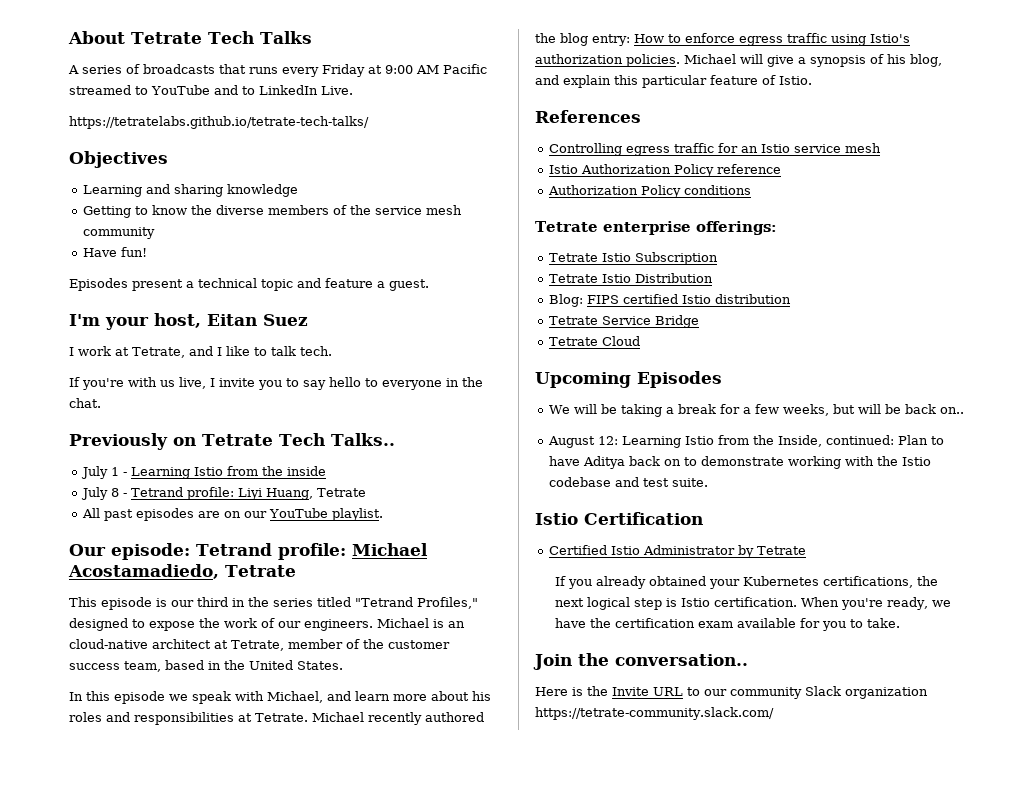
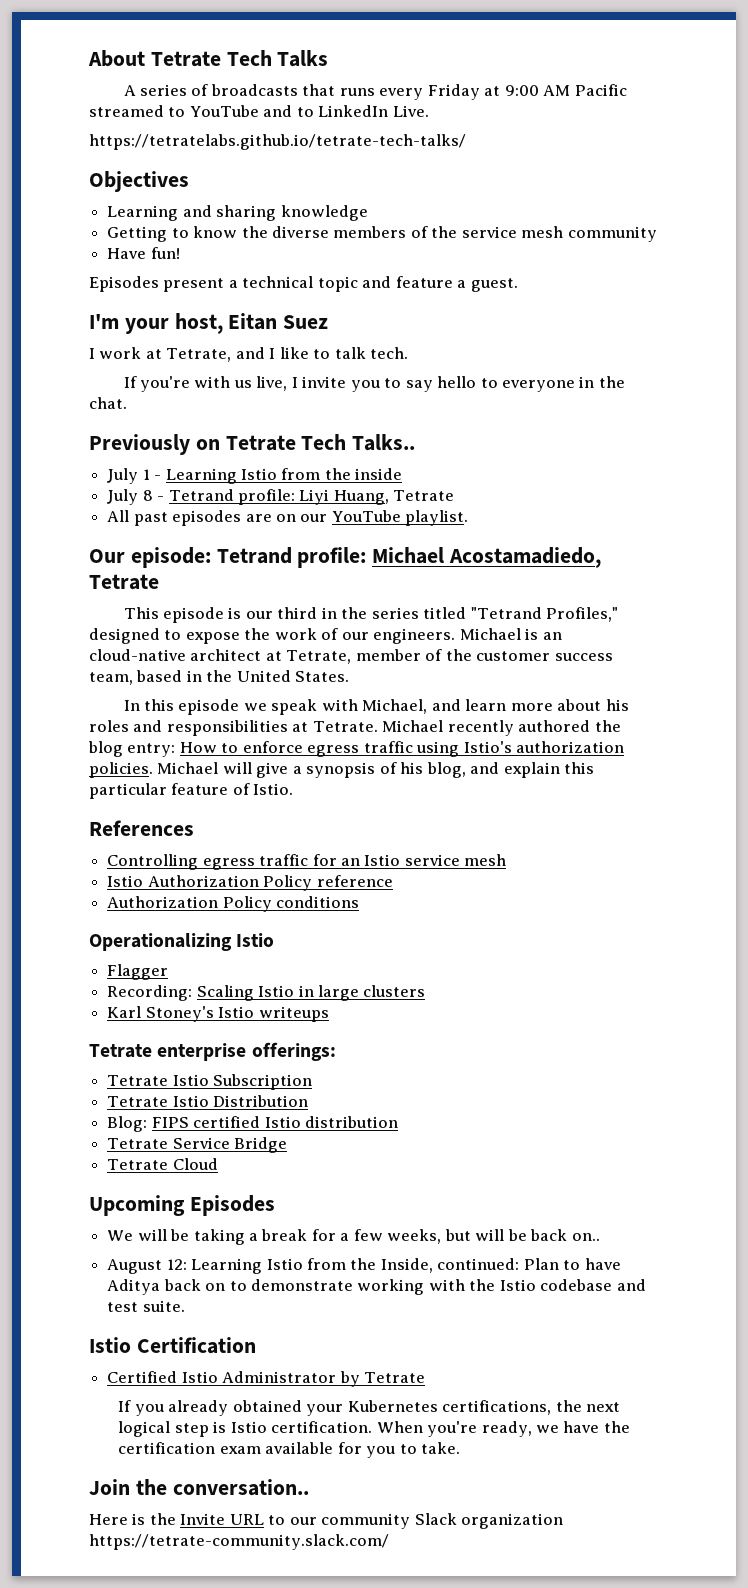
(752, 190) none -> [89,933,275,951] [107,964,169,980] [107,985,426,1001] [107,1006,329,1022] // Operationalizing Istio // Flagger // Recording: Scaling Istio in large clusters // Karl Stoney's Istio writeups

